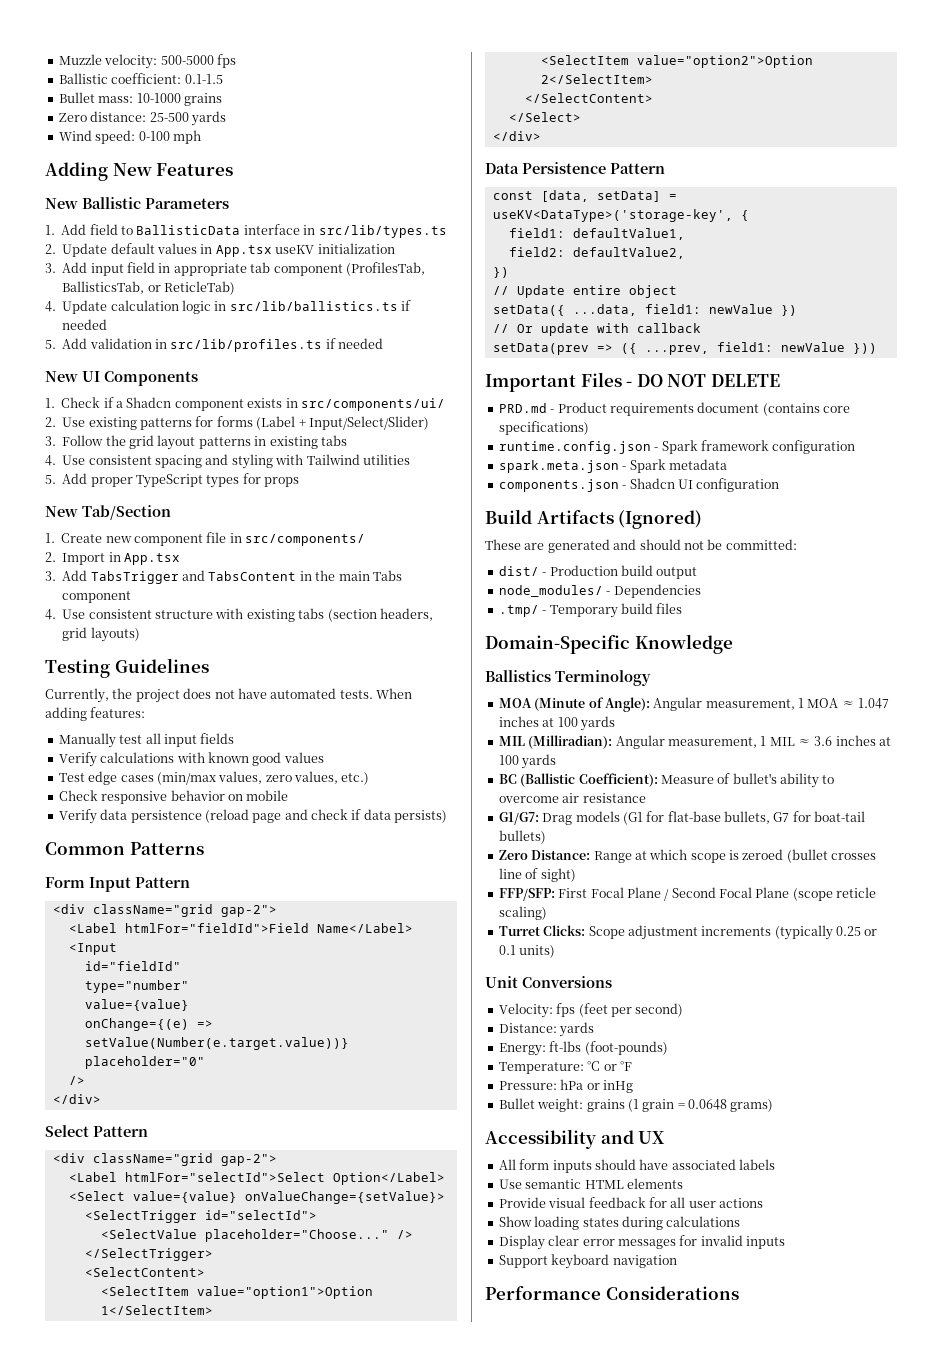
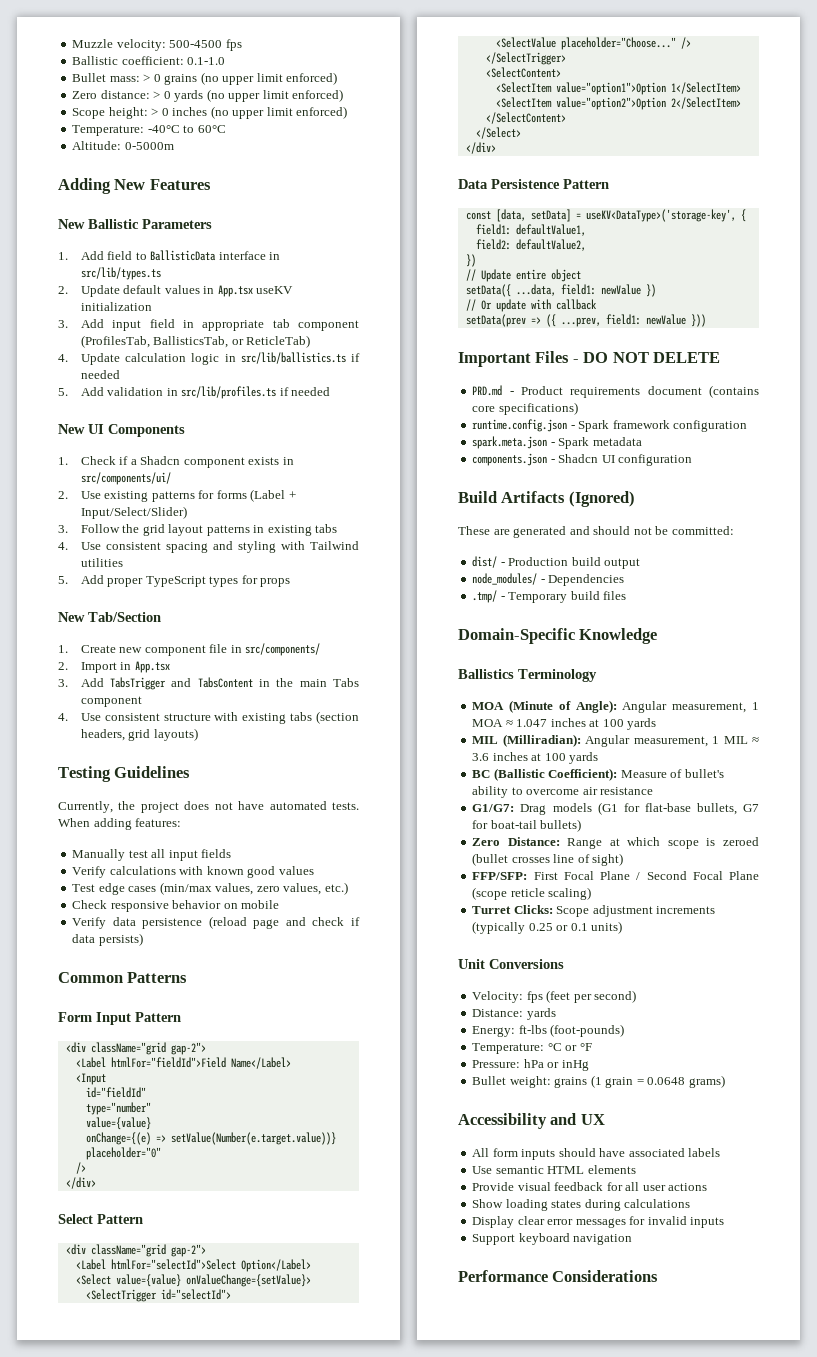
[160,55,214,65] 500-5000 -> [169,40,223,48] 500-4500
[184,74,223,84] 0.1-1.5 -> [187,57,226,65] 0.1-1.0
[136,93,222,106] 10-1000 grains -> [143,72,338,85] > 0 grains (no upper limit enforced)
[149,111,226,126] [58,130,201,144] 25-500 yards // Wind speed: 0-100 mph -> [153,89,344,102] [72,106,348,119] [72,125,226,136] [72,141,174,150] > 0 yards (no upper limit enforced) // Scope height: > 0 inches (no upper limit enforced) // Temperature: -40°C to 60°C // Altitude: 0-5000m

